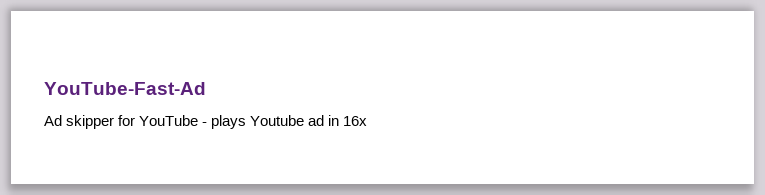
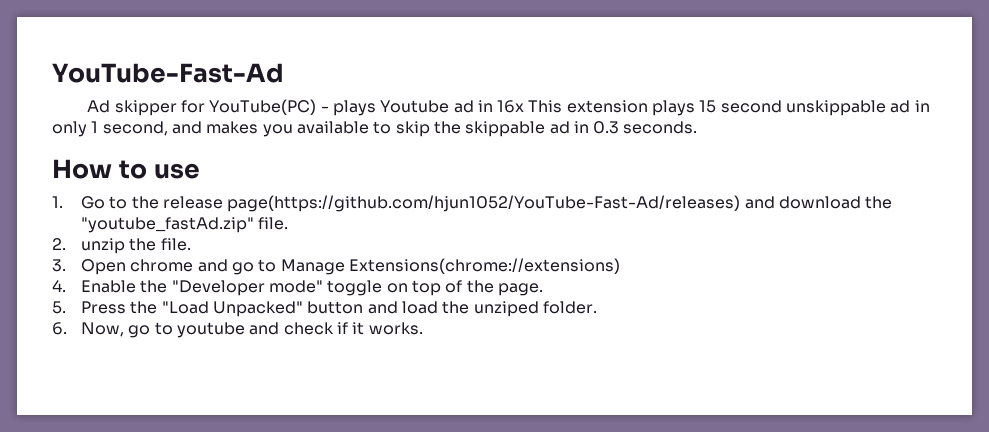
[139,115,199,126] YouTube -> [209,99,317,115] YouTube(PC)
(368, 121) none -> [528,100,930,116] [52,121,698,137] [52,159,200,179] [52,195,893,212] [81,217,289,233] [52,238,191,254] [52,258,621,275] [52,280,544,296] [52,301,598,317] [52,322,423,338] This extension plays 15 second unskippable ad in only 1 second, and makes you available to skip the skippable ad in 0.3 seconds. // How to use // 1. Go to the release page(https://github.com/hjun1052/YouTube-Fast-Ad/releases) and download the "youtube_fastAd.zip" file. // 2. unzip the file. // 3. Open chrome and go to Manage Extensions(chrome://extensions) // 4. Enable the "Developer mode" toggle on top of the page. // 5. Press the "Load Unpacked" button and load the unziped folder. // 6. Now, go to youtube and check if it works.

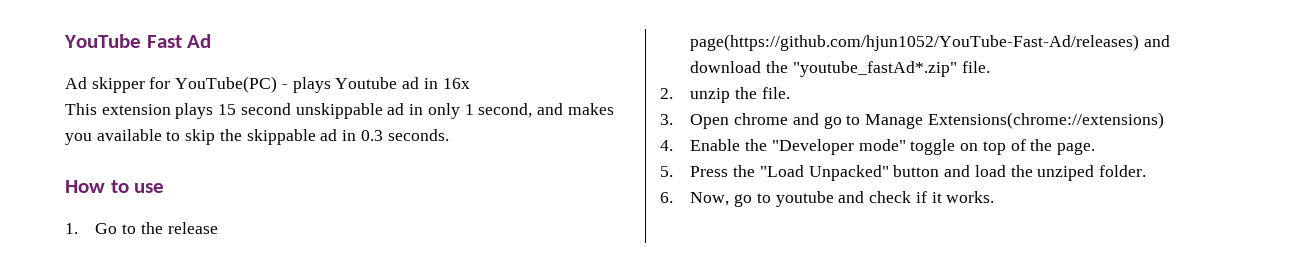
[52,63,284,83] YouTube-Fast-Ad -> [64,34,212,48] YouTube Fast Ad
(525, 106) none -> (470, 83) //
[81,217,255,233] "youtube_fastAd.zip" -> [792,61,957,77] "youtube_fastAd*.zip"

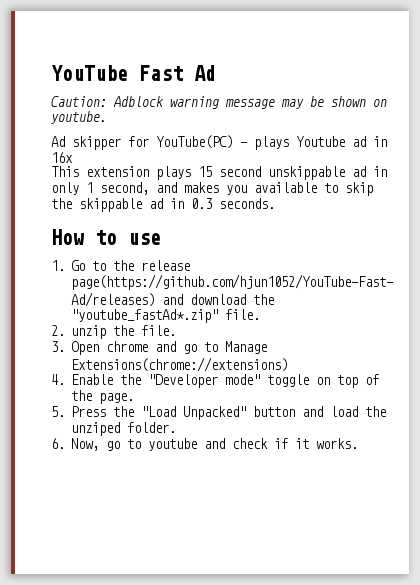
(212, 41) none -> [51,96,387,109] [51,111,107,124] // Caution: Adblock warning message may be shown on youtube.

